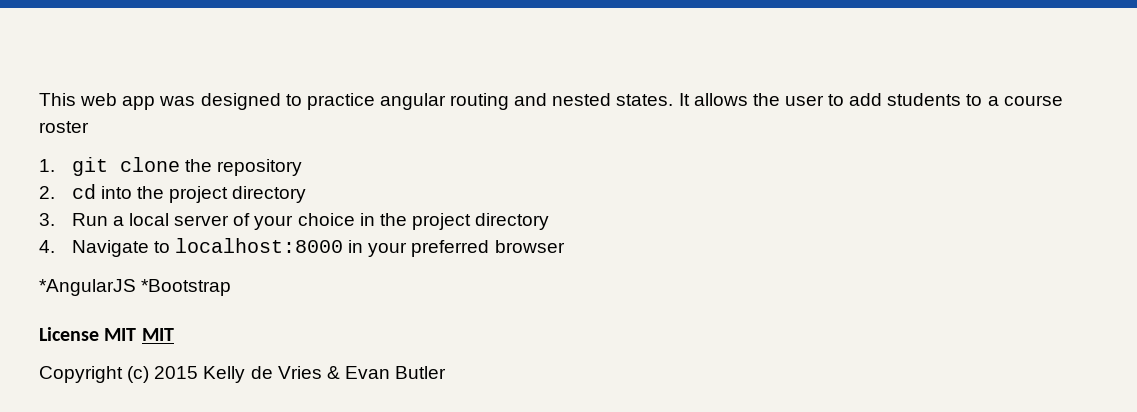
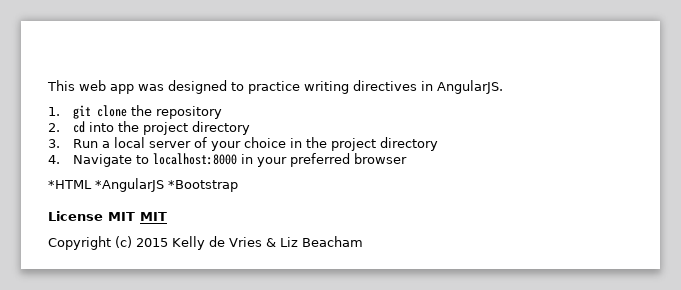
[379,93,1063,110] [39,121,89,133] angular routing and nested states. It allows the user to add students to a course roster -> [304,80,503,94] writing directives in AngularJS.
(565, 246) none -> [48,180,92,189] *HTML
[344,366,447,379] Evan Butler -> [280,236,363,247] Liz Beacham

